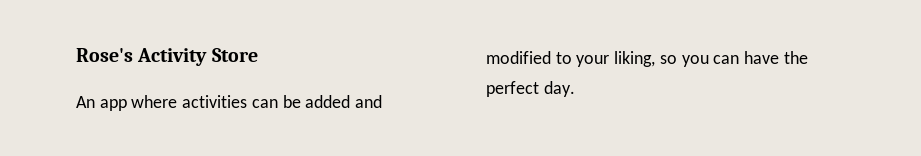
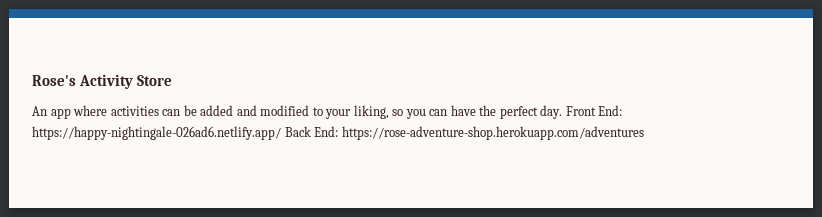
(575, 89) none -> [565,105,623,116] [32,126,644,140] Front End: https://happy-nightingale-026ad6.netlify.app/ Back End: https://rose-adventure-shop.herokuapp.com/adventures

